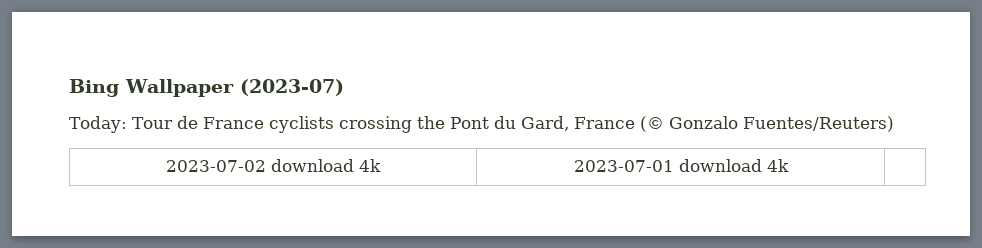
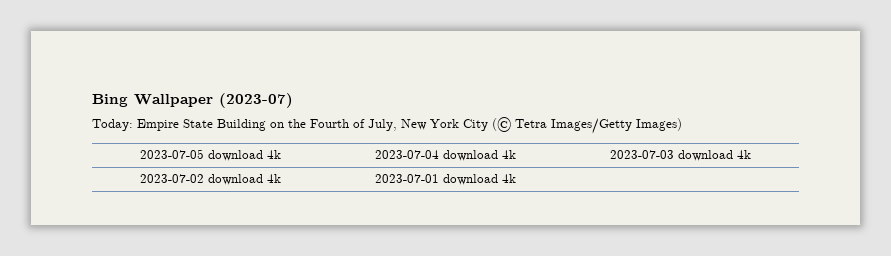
[131,116,894,133] Tour de France cyclists crossing the Pont du Gard, France (© Gonzalo Fuentes/Reuters) -> [137,117,682,134] [139,149,281,161] [374,150,516,161] [610,150,751,161] Empire State Building on the Fourth of July, New York City (© Tetra Images/Getty Images) // 2023-07-05 download 4k | 2023-07-04 download 4k | 2023-07-03 download 4k

